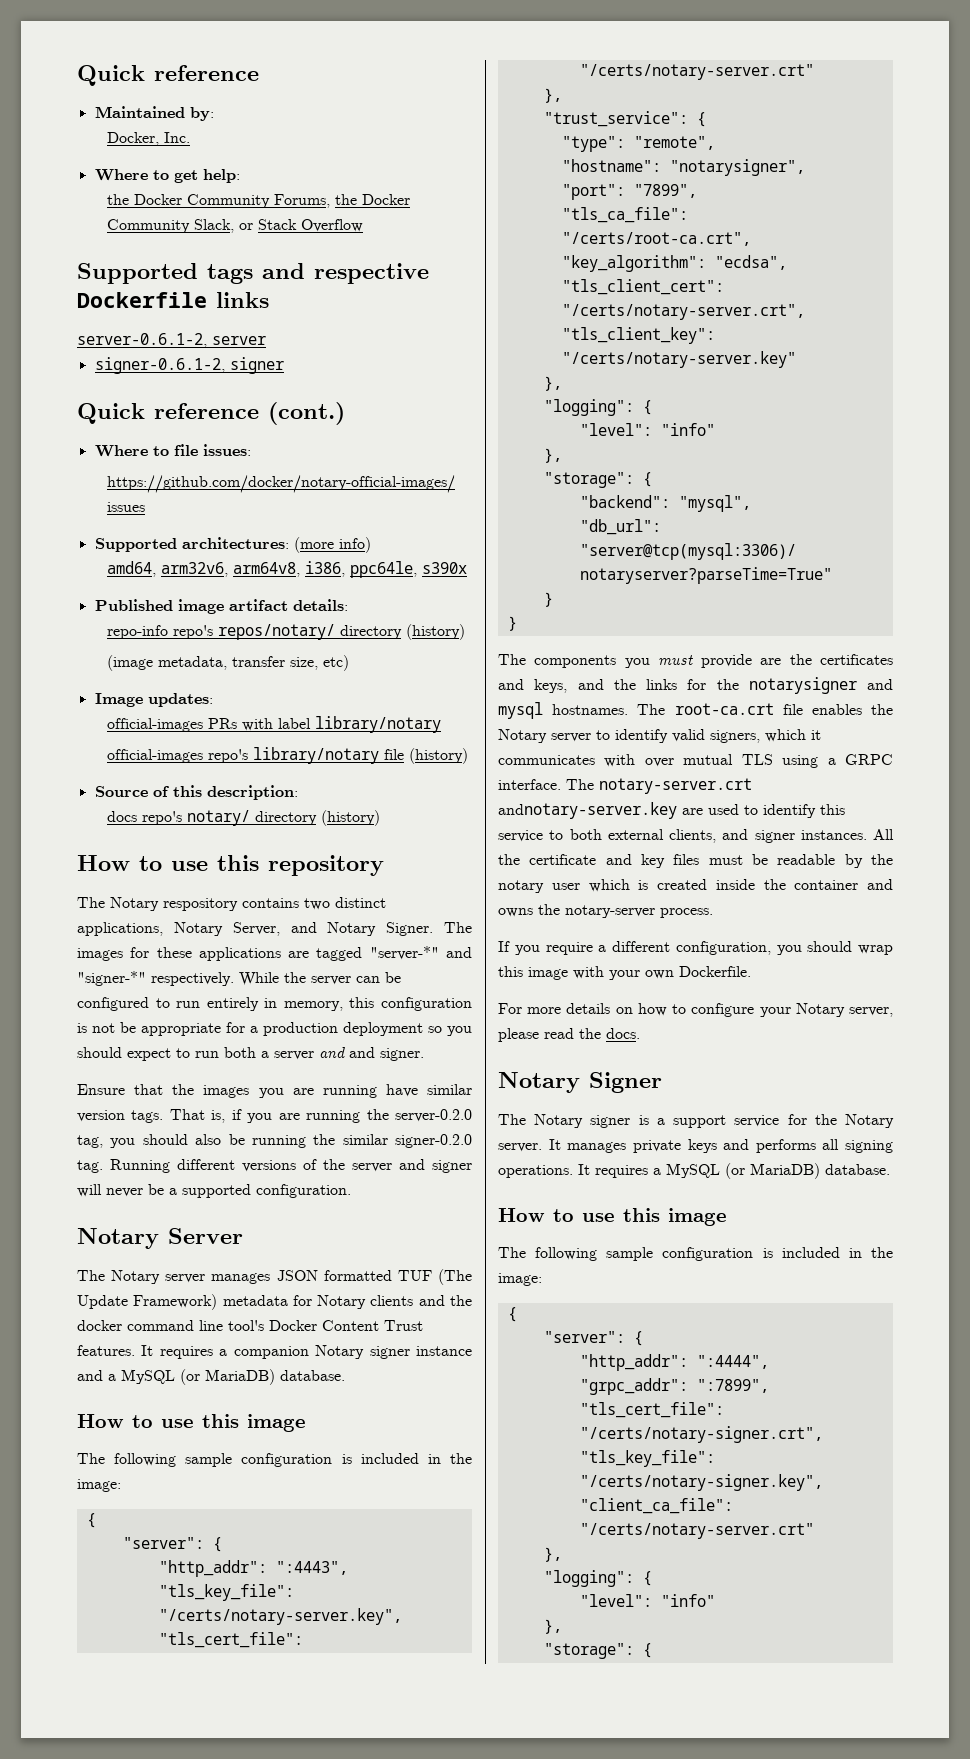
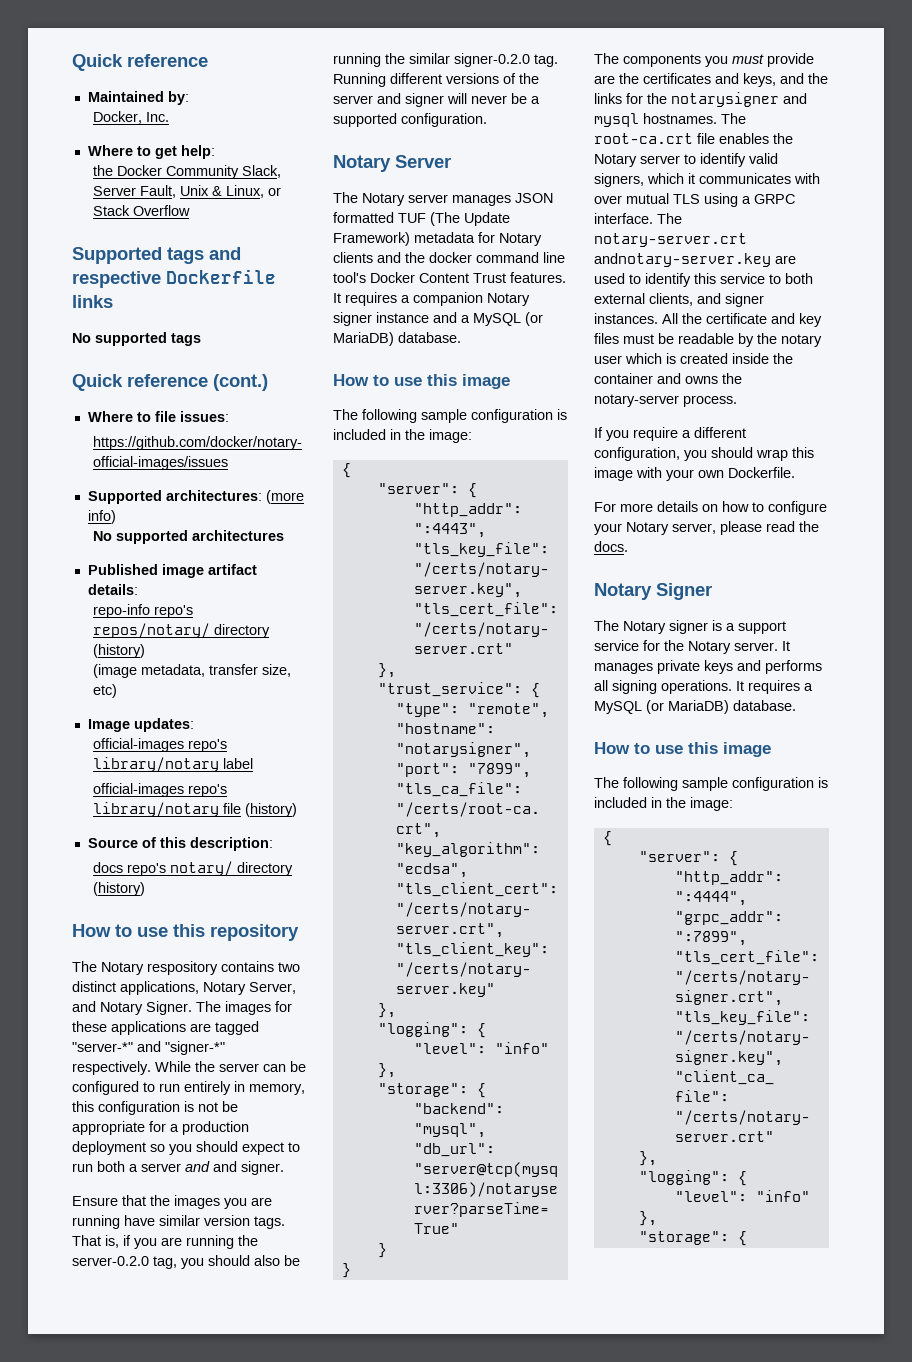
[274,194,411,208] [107,219,235,233] Forums, the Docker Community Slack, -> [241,165,281,178] [92,185,264,198] Slack, Server Fault, Unix & Linux,
[77,333,266,348] [94,357,284,374] server-0.6.1-2, server // signer-0.6.1-2, signer -> [72,332,201,346] No supported tags
[107,561,468,578] amd64, arm32v6, arm64v8, i386, ppc64le, s390x -> [92,530,284,544] No supported architectures
[208,718,274,731] PRs with -> [187,739,227,752] [92,757,219,772] repo's library/notary
[315,716,442,733] library/notary -> (253, 763) none

